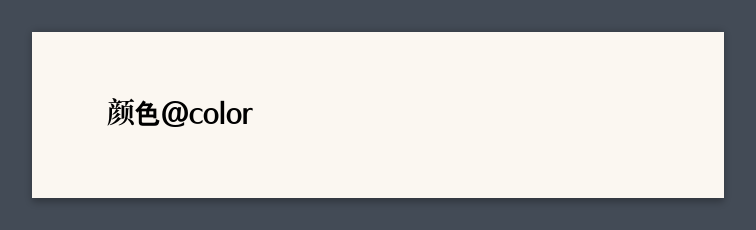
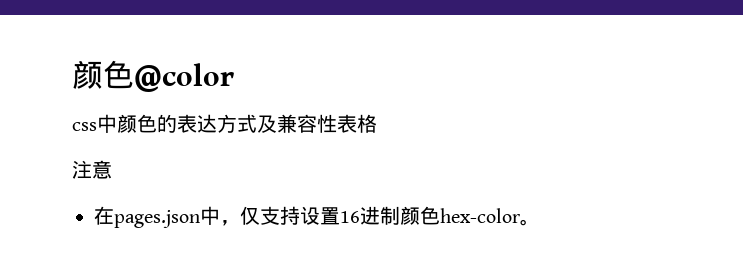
(253, 113) none -> [72,114,377,133] [72,160,112,179] [94,206,540,228] // css中颜色的表达方式及兼容性表格 // 注意 // 在pages.json中，仅支持设置16进制颜色hex-color。

